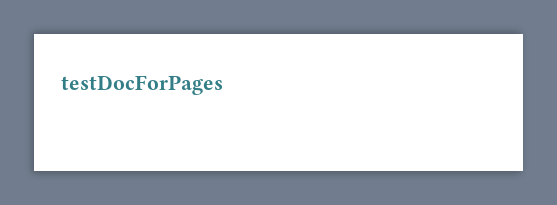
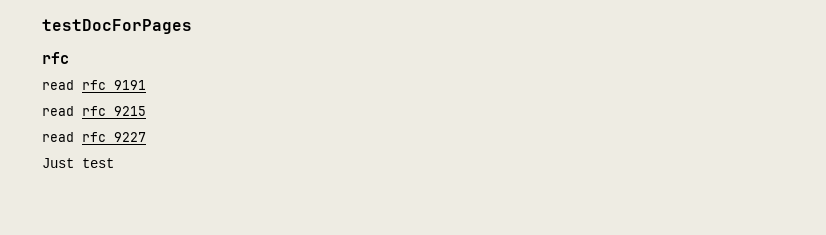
(223, 85) none -> [42,52,69,64] [42,80,146,90] [42,106,146,116] [42,132,146,142] [42,158,114,168] // rfc // read rfc 9191 // read rfc 9215 // read rfc 9227 // Just test

